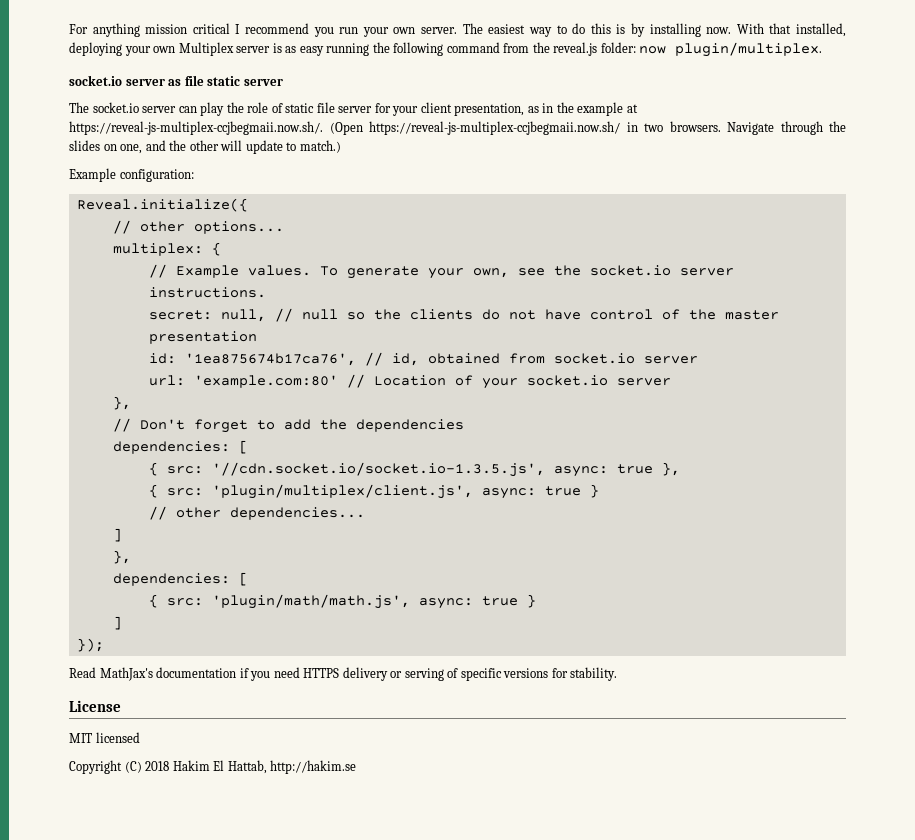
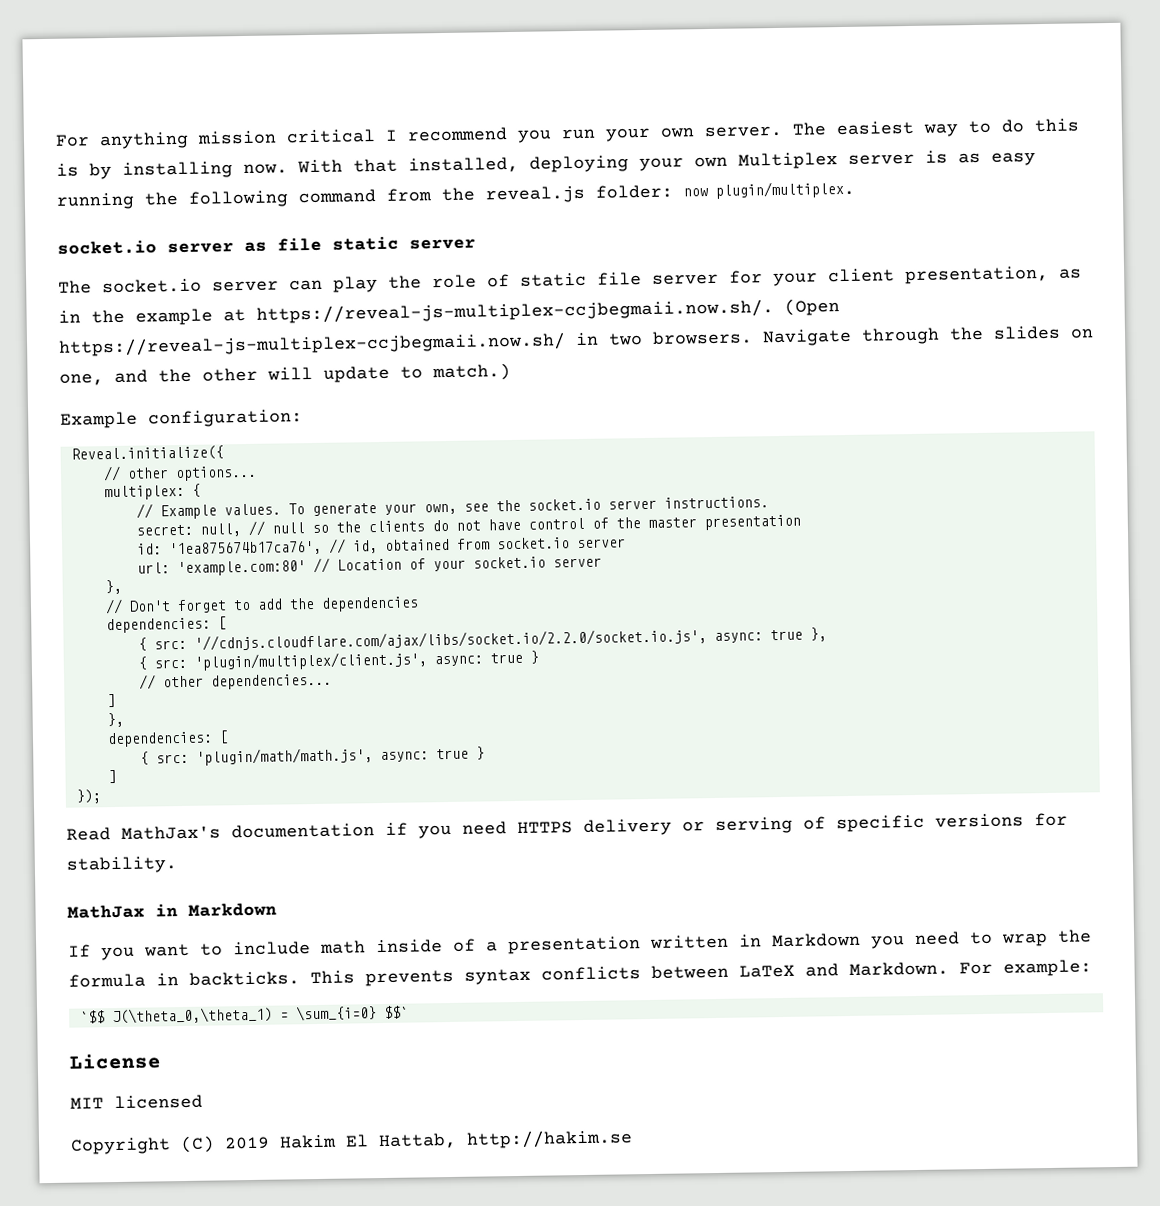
[211,462,545,477] '//cdn.socket.io/socket.io-1.3.5.js', -> [193,628,707,651] '//cdnjs.cloudflare.com/ajax/libs/socket.io/2.2.0/socket.io.js',
(618, 674) none -> [67,902,277,919] [68,929,1092,961] [68,959,1092,988] [79,1005,409,1025] // MathJax in Markdown // If you want to include math inside of a presentation written in Markdown you need to wrap the formula in backticks. This prevents syntax conflicts between LaTeX and Markdown. For example: // `$$ J(\theta_0,\theta_1) = \sum_{i=0} $$`
[145,761,170,771] 2018 -> [224,1136,270,1150] 2019

